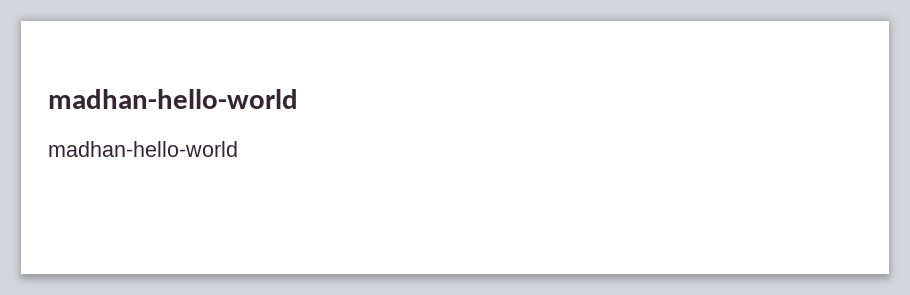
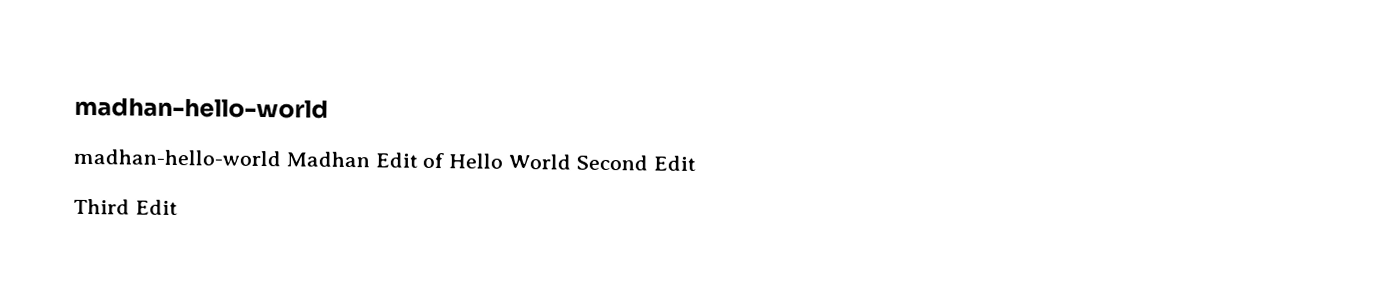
(238, 149) none -> [285,151,696,172] [73,198,178,216] Madhan Edit of Hello World Second Edit // Third Edit

